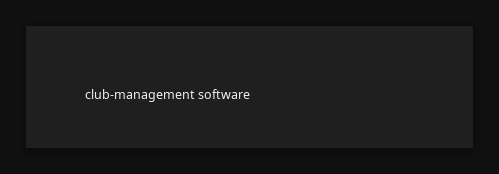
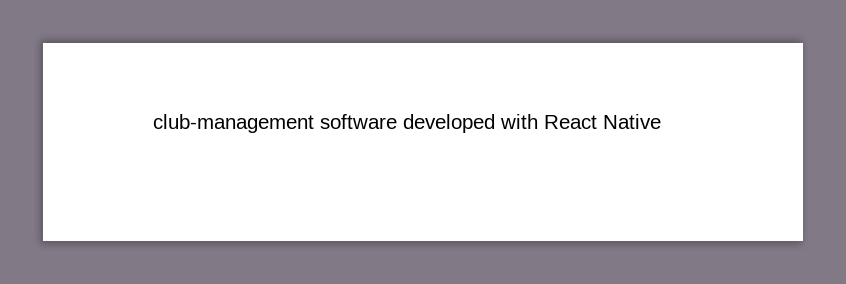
(251, 94) none -> [403,114,661,133] developed with React Native

